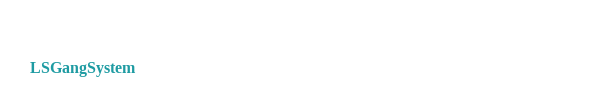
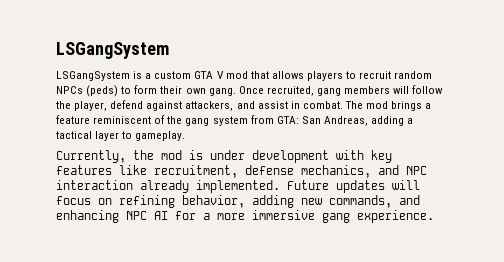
[30,62,136,77] LSGangSystem -> [56,42,169,59] [56,71,433,81] [56,85,444,97] [56,100,432,111] [56,115,414,126] [56,131,186,141] [56,150,392,163] [56,165,427,178] [56,180,420,193] [56,195,420,208] [56,210,434,223] LSGangSystem // LSGangSystem is a custom GTA V mod that allows players to recruit random NPCs (peds) to form their own gang. Once recruited, gang members will follow the player, defend against attackers, and assist in combat. The mod brings a feature reminiscent of the gang system from GTA: San Andreas, adding a tactical layer to gameplay. // Currently, the mod is under development with key features like recruitment, defense mechanics, and NPC interaction already implemented. Future updates will focus on refining behavior, adding new commands, and enhancing NPC AI for a more immersive gang experience.

